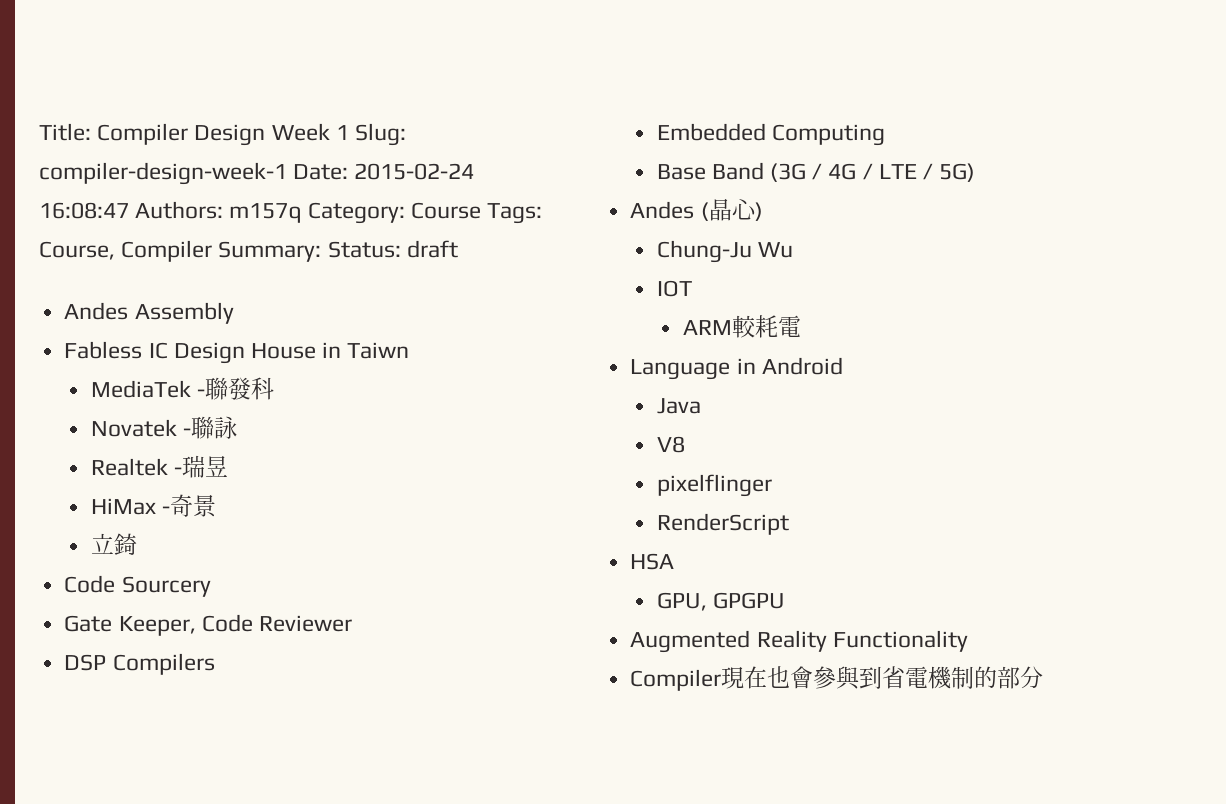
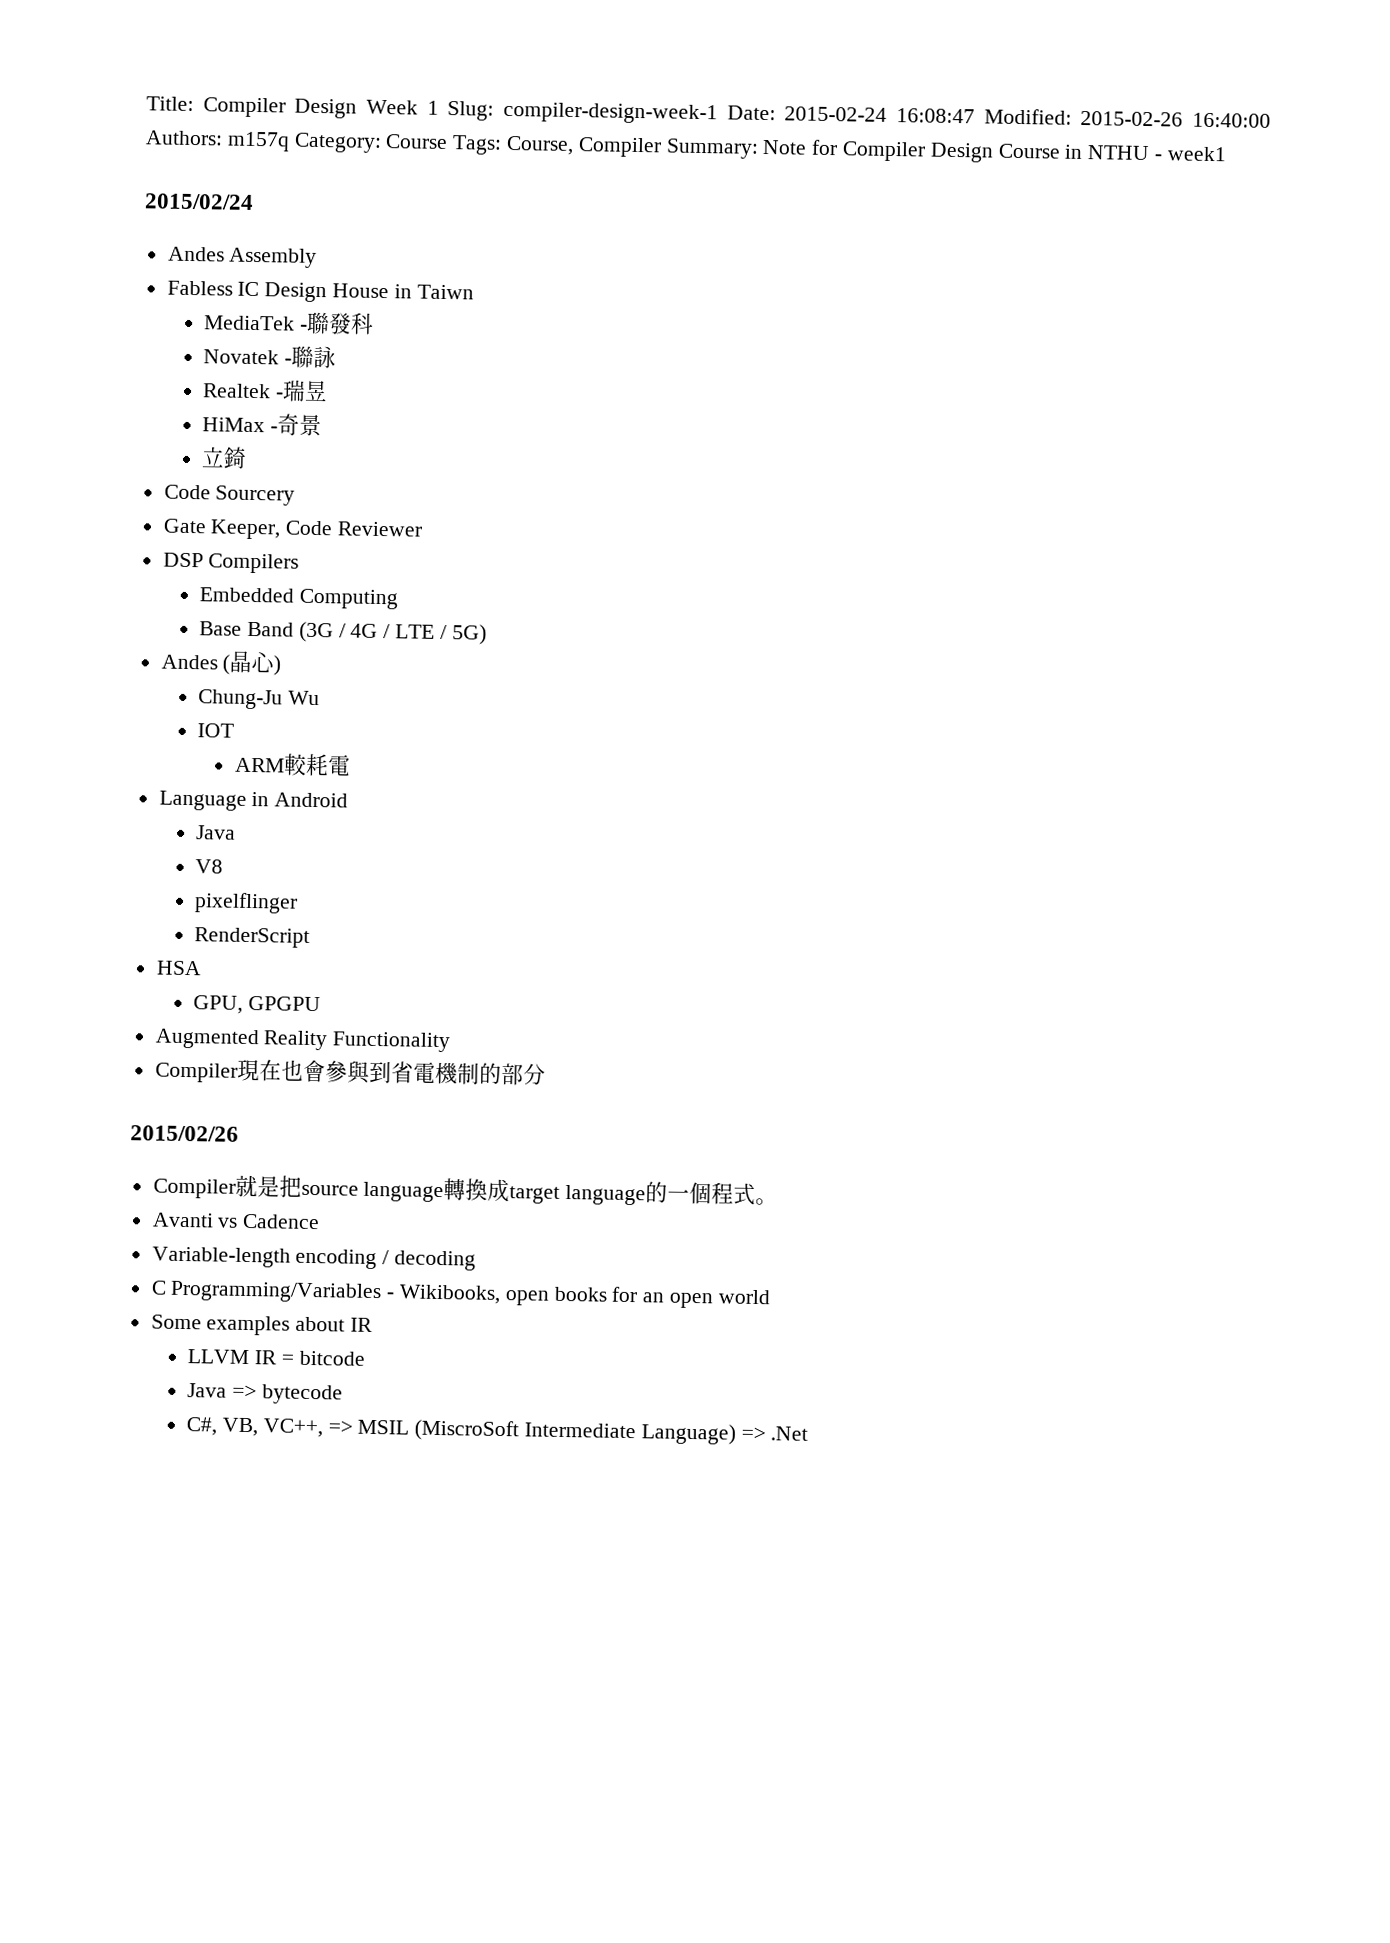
(129, 210) none -> [983,108,1271,128] Modified: 2015-02-26 16:40:00
[327,240,458,258] Status: draft -> [762,139,1227,163] [144,193,254,210] Note for Compiler Design Course in NTHU - week1 // 2015/02/24
(1044, 677) none -> [130,1125,239,1142] [152,1174,779,1206] [151,1212,321,1230] [151,1246,477,1271] [150,1280,771,1309] [150,1314,374,1336] [187,1349,365,1366] [187,1383,343,1405] [186,1417,809,1445] // 2015/02/26 // Compiler就是把source language轉換成target language的一個程式。 // Avanti vs Cadence // Variable-length encoding / decoding // C Programming/Variables - Wikibooks, open books for an open world // Some examples about IR // LLVM IR = bitcode // Java => bytecode // C#, VB, VC++, => MSIL (MiscroSoft Intermediate Language) => .Net

